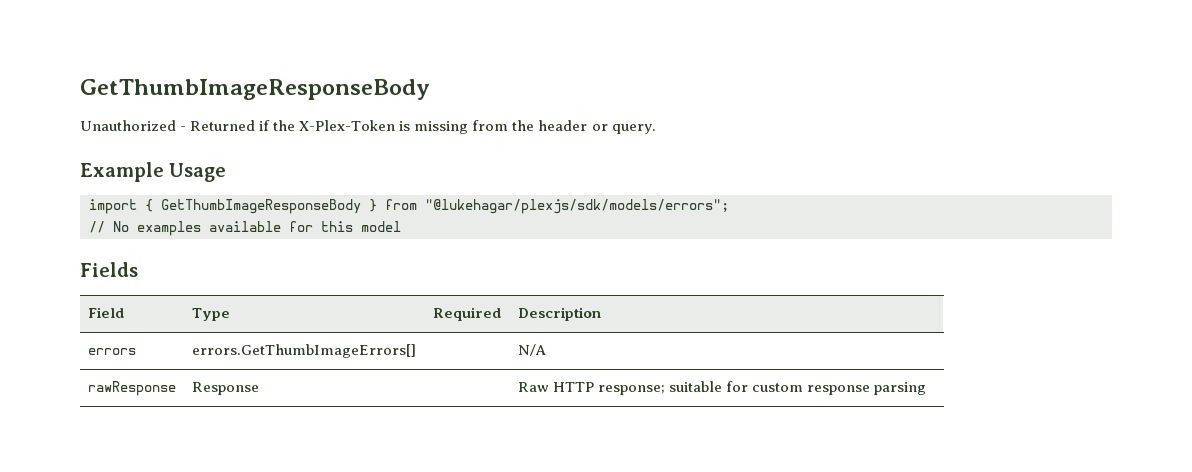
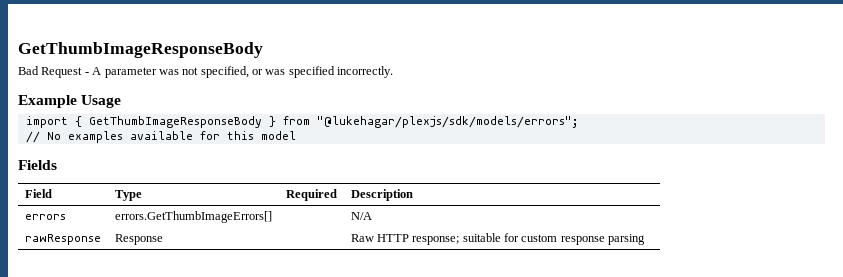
[80,120,656,134] Unauthorized - Returned if the X-Plex-Token is missing from the header or query. -> [18,66,394,78] Bad Request - A parameter was not specified, or was specified incorrectly.

